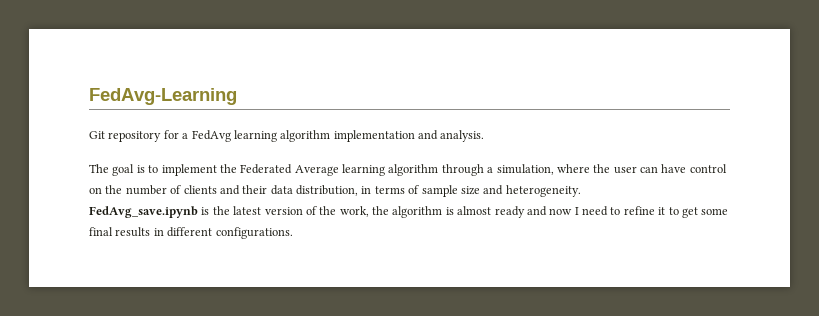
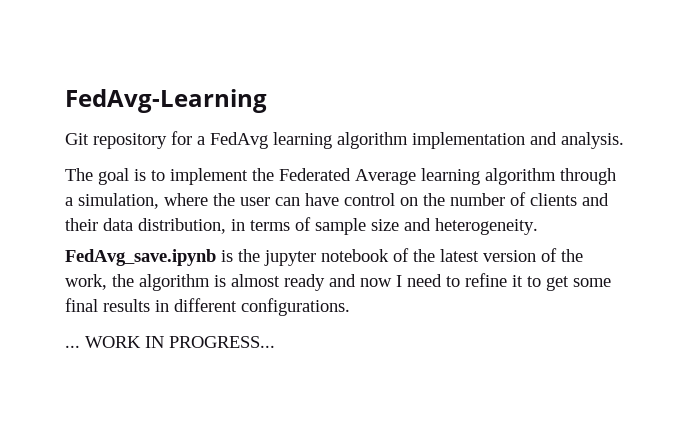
(230, 210) none -> [264,248,435,266] jupyter notebook of the
(293, 233) none -> [65,336,275,348] // ... WORK IN PROGRESS...

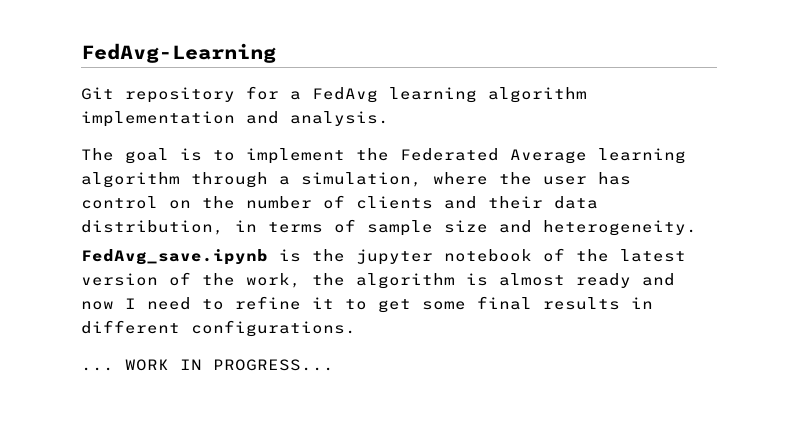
[275,193,339,206] can have -> [598,172,631,185] has

